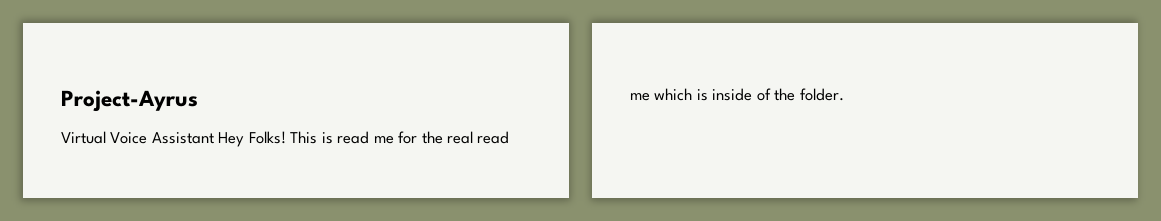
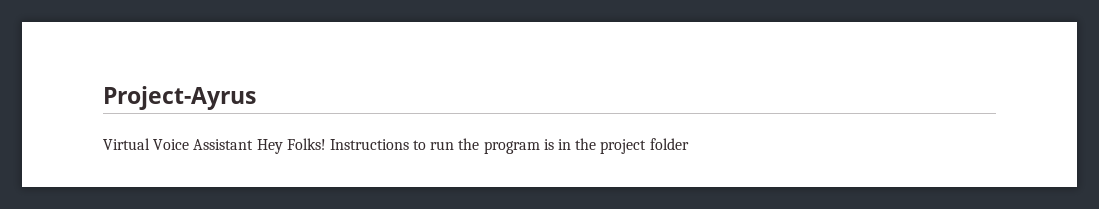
[290,131,510,144] [630,88,844,101] This is read me for the real read me which is inside of the folder. -> [329,138,689,154] Instructions to run the program is in the project folder

